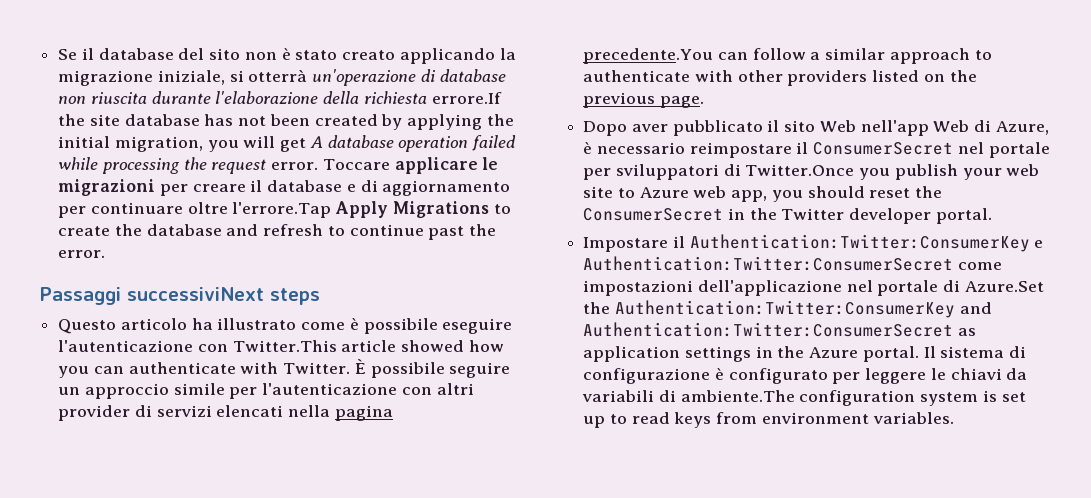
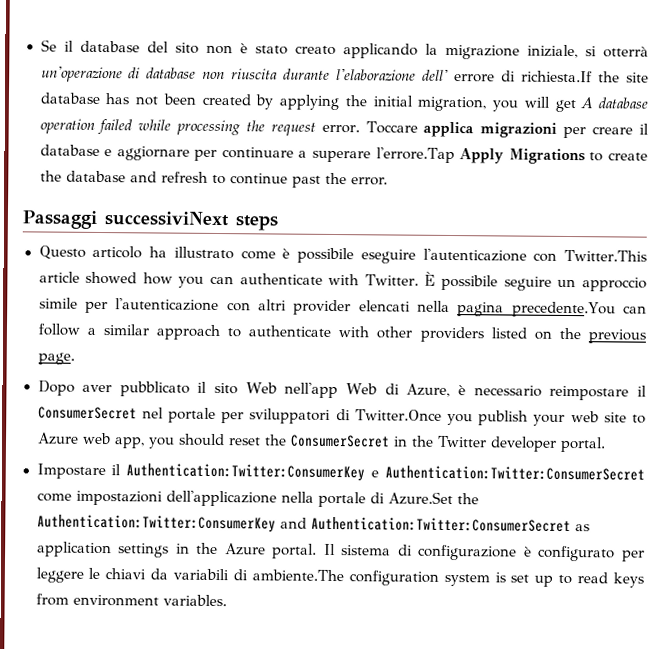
[323,91,502,104] della richiesta errore.If -> [422,69,594,83] dell' errore di richiesta.If
[394,157,499,174] applicare le -> [423,121,475,138] applica
[360,180,511,196] [58,202,228,218] di aggiornamento per continuare oltre -> [116,146,372,163] aggiornare per continuare a superare
[134,405,212,417] di servizi -> (352, 307) none
[846,280,873,292] nel -> [280,491,314,503] nella

